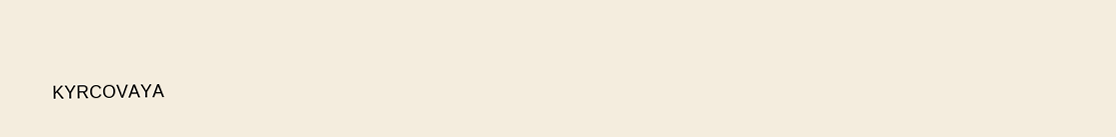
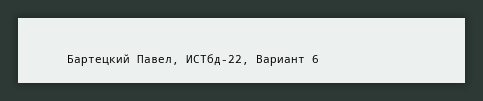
[52,84,165,99] KYRCOVAYA -> [67,54,319,66] Бартецкий Павел, ИСТбд-22, Вариант 6

